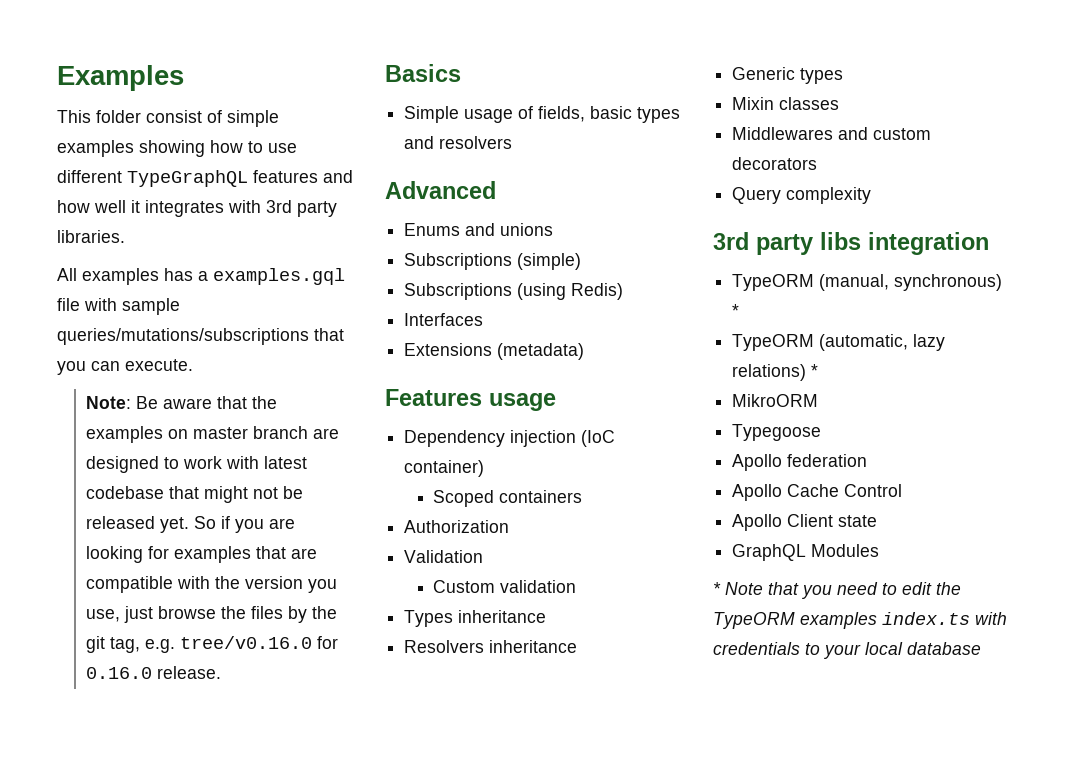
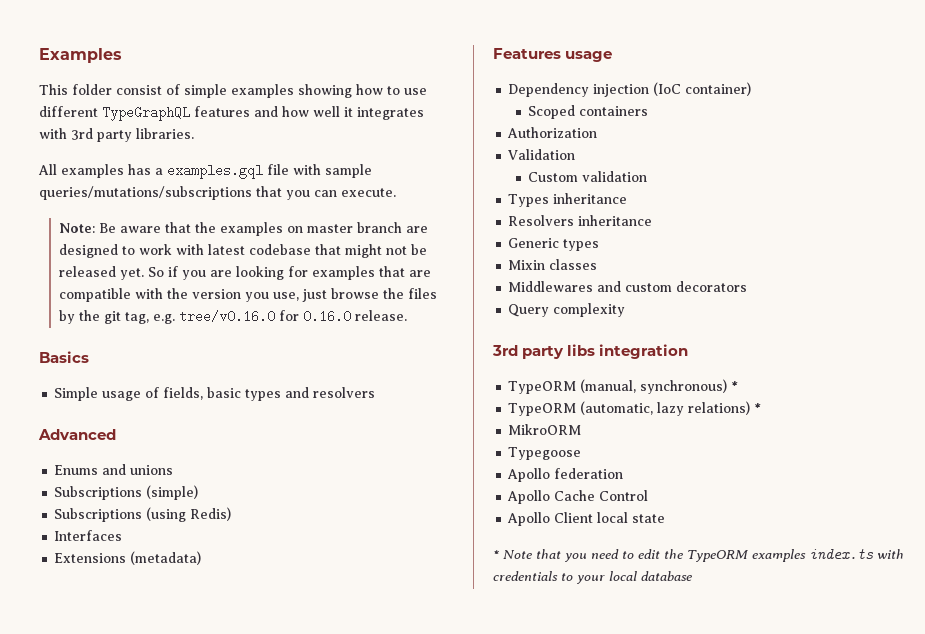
(834, 520) none -> [597,512,629,523] local
[732,544,880,561] // GraphQL Modules -> (666, 518) none

